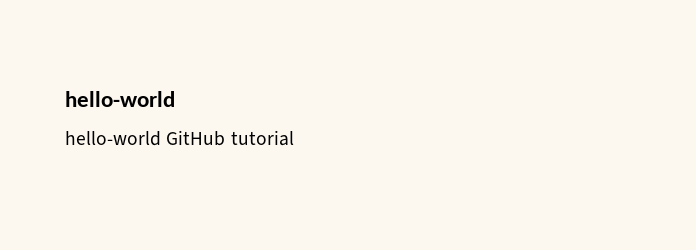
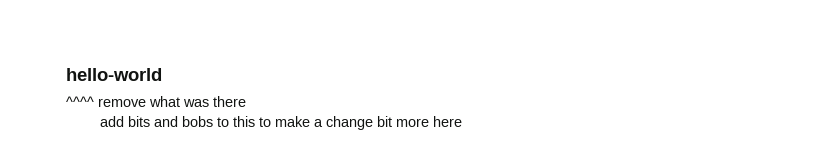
[65,130,294,146] hello-world GitHub tutorial -> [66,96,246,107] [99,116,462,130] ^^^^ remove what was there // add bits and bobs to this to make a change bit more here

